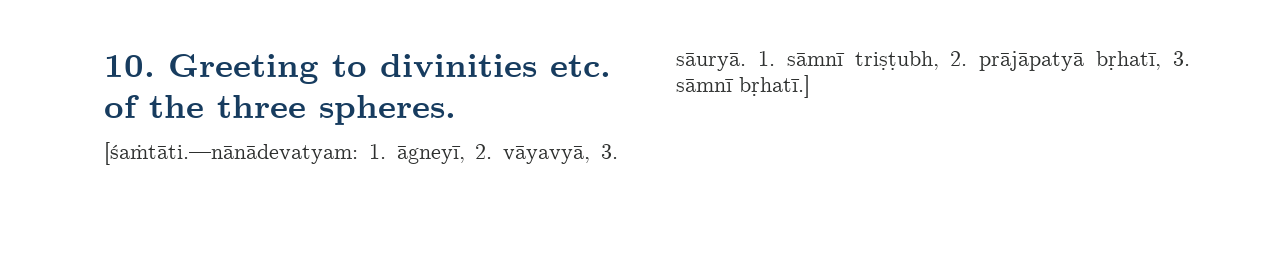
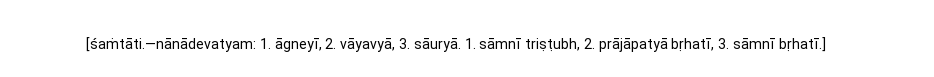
[104,54,611,84] [104,95,456,125] 10. Greeting to divinities etc. of the three spheres. // -> (86, 44) none

